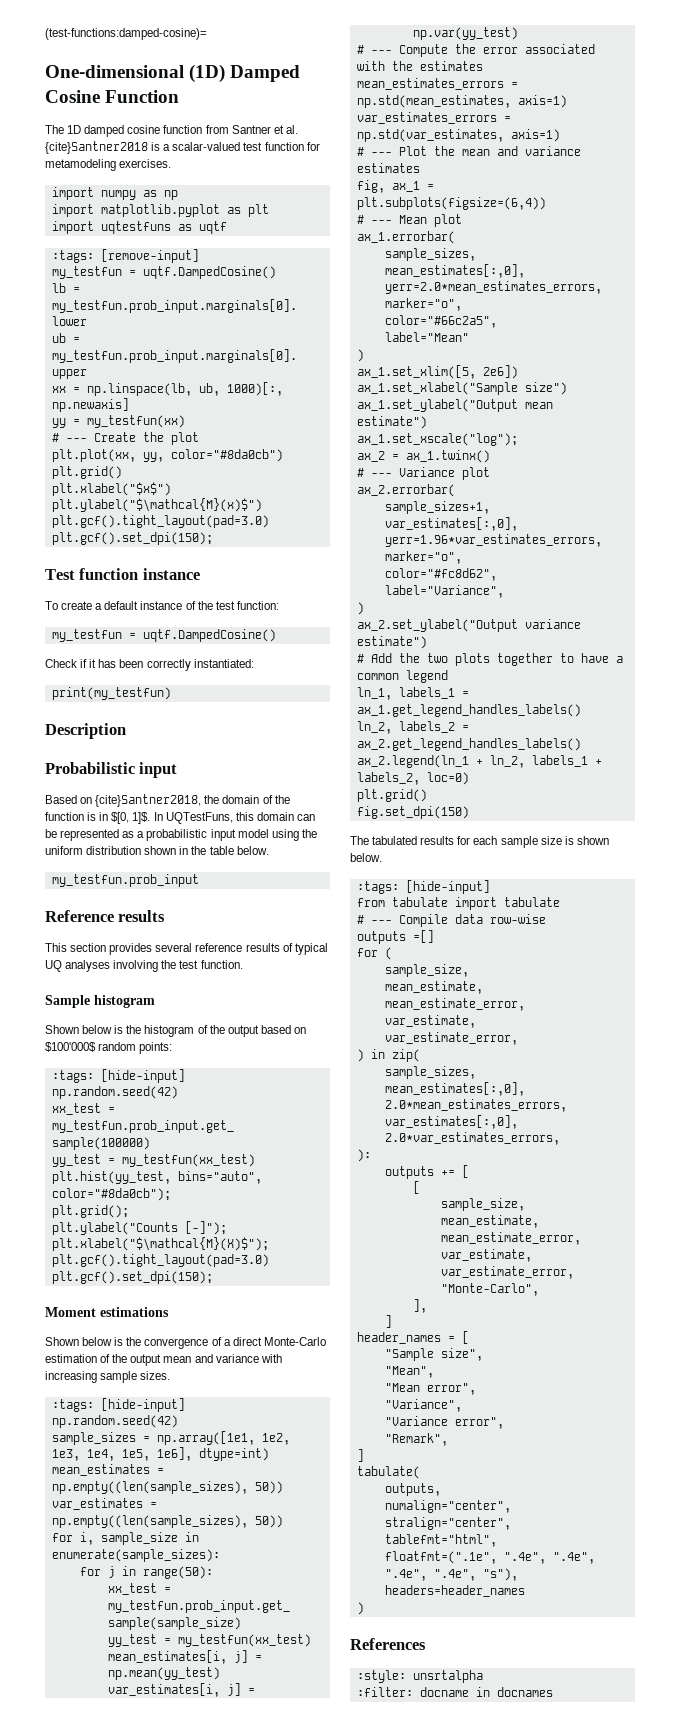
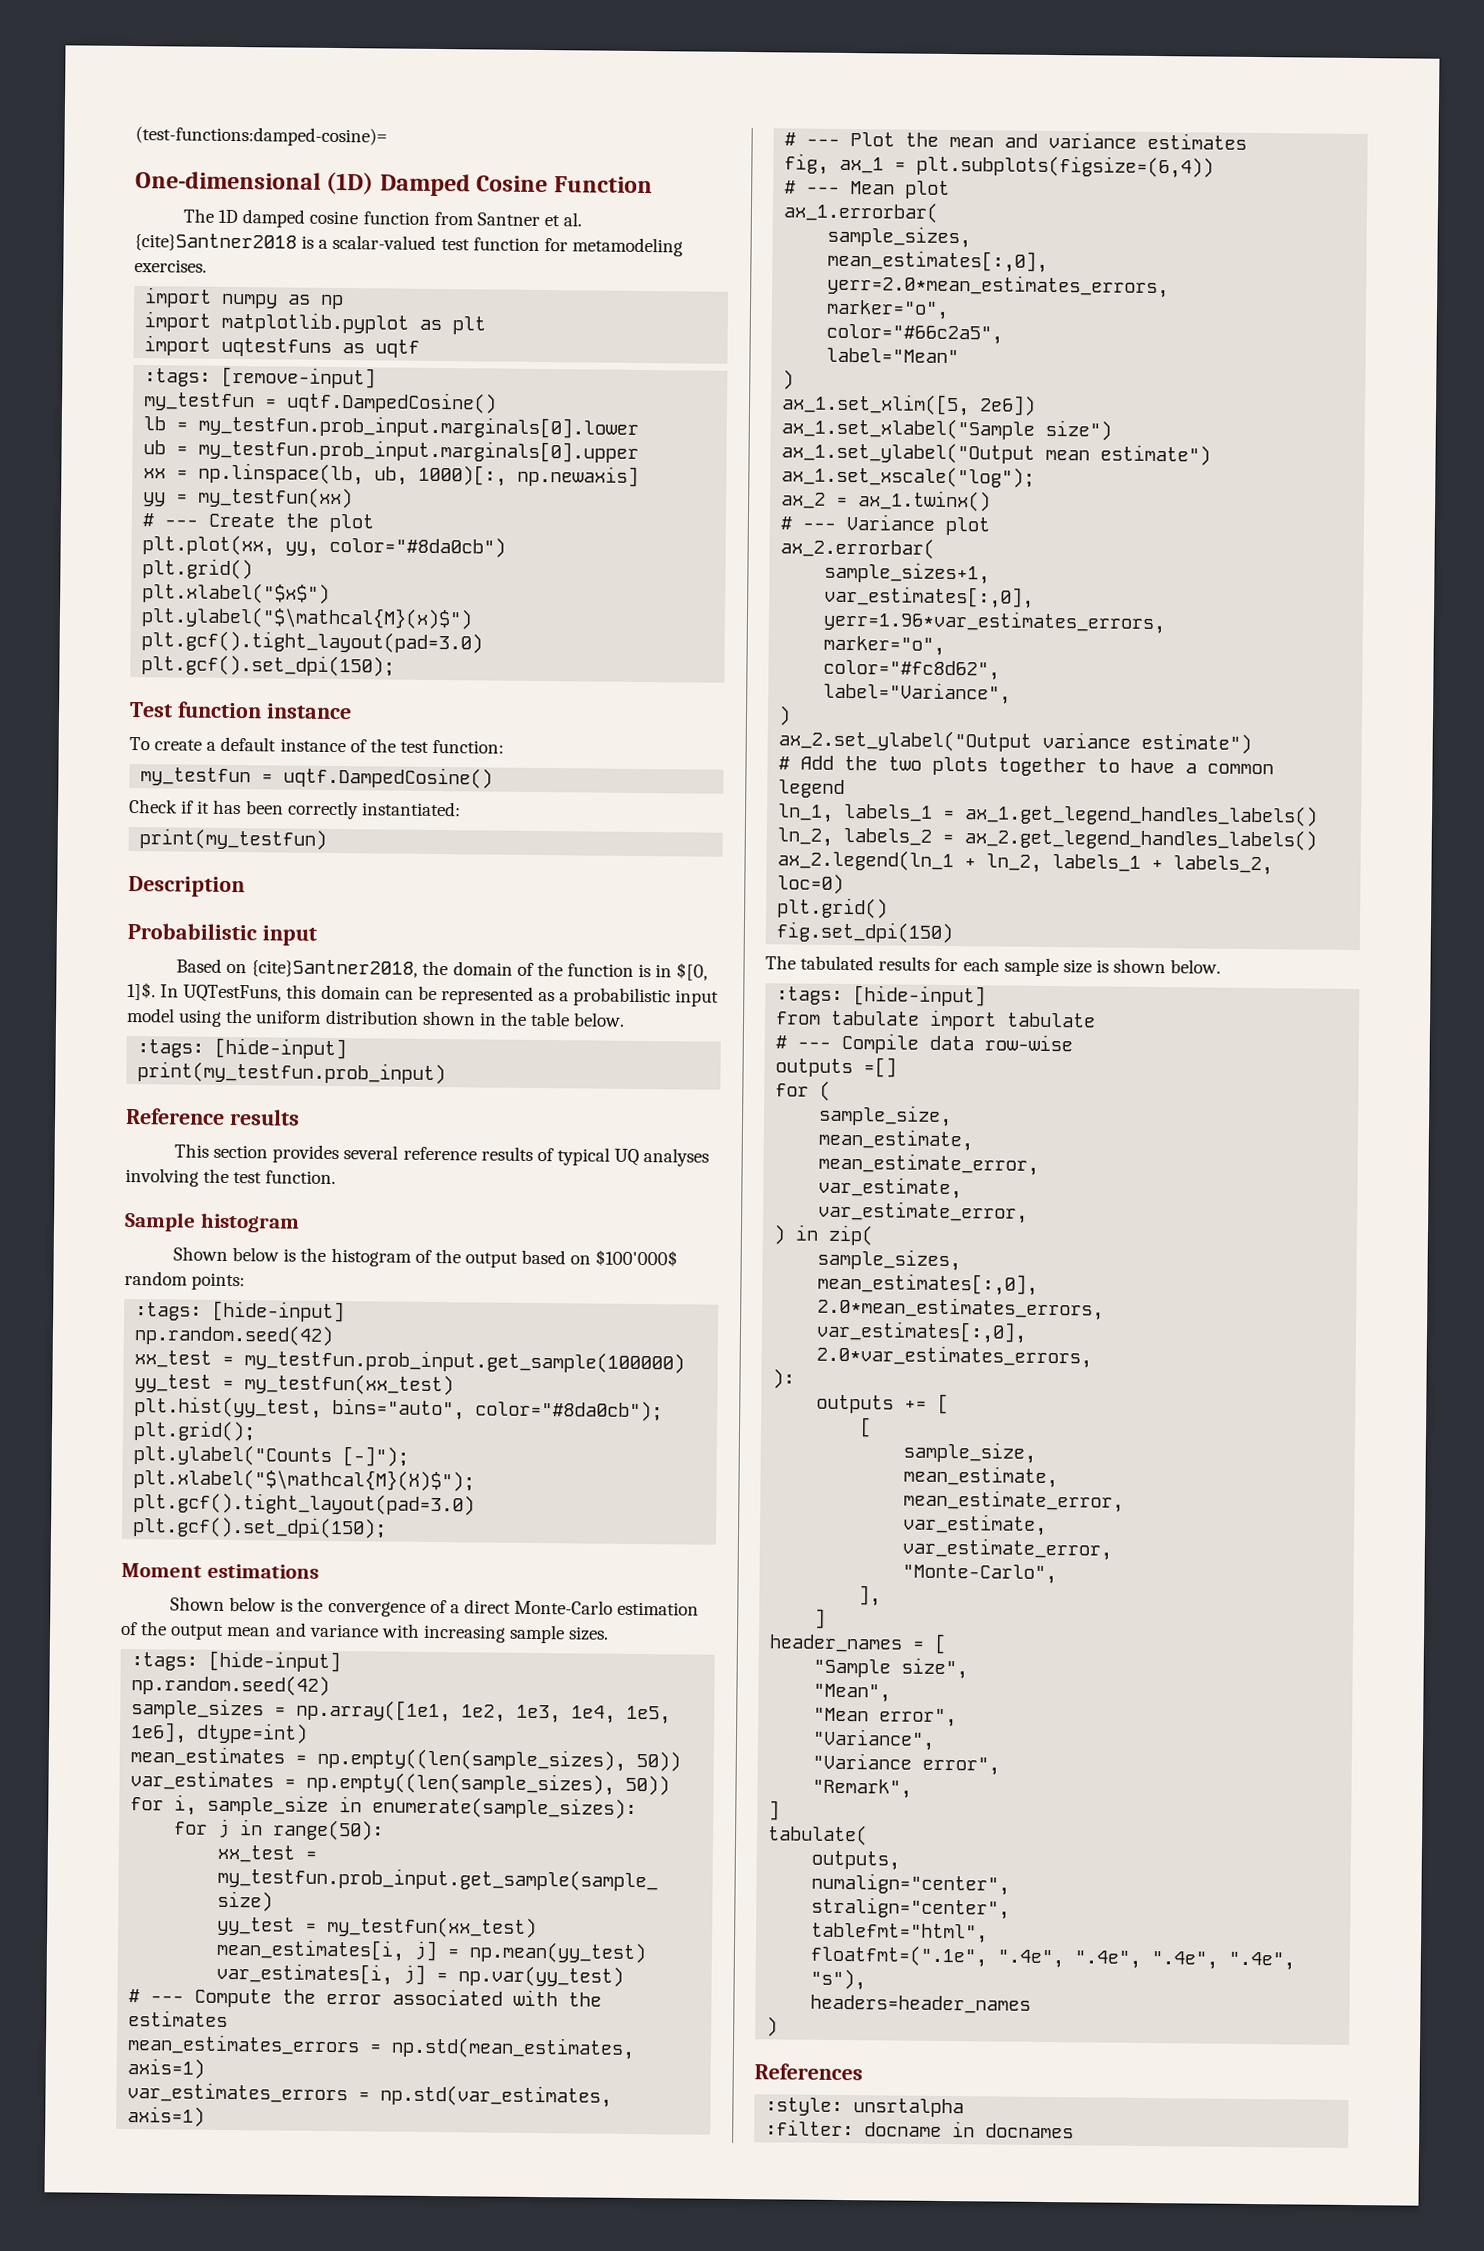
[51,874,199,887] my_testfun.prob_input -> [137,1037,348,1060] [137,1061,447,1085] :tags: [hide-input] // print(my_testfun.prob_input)

